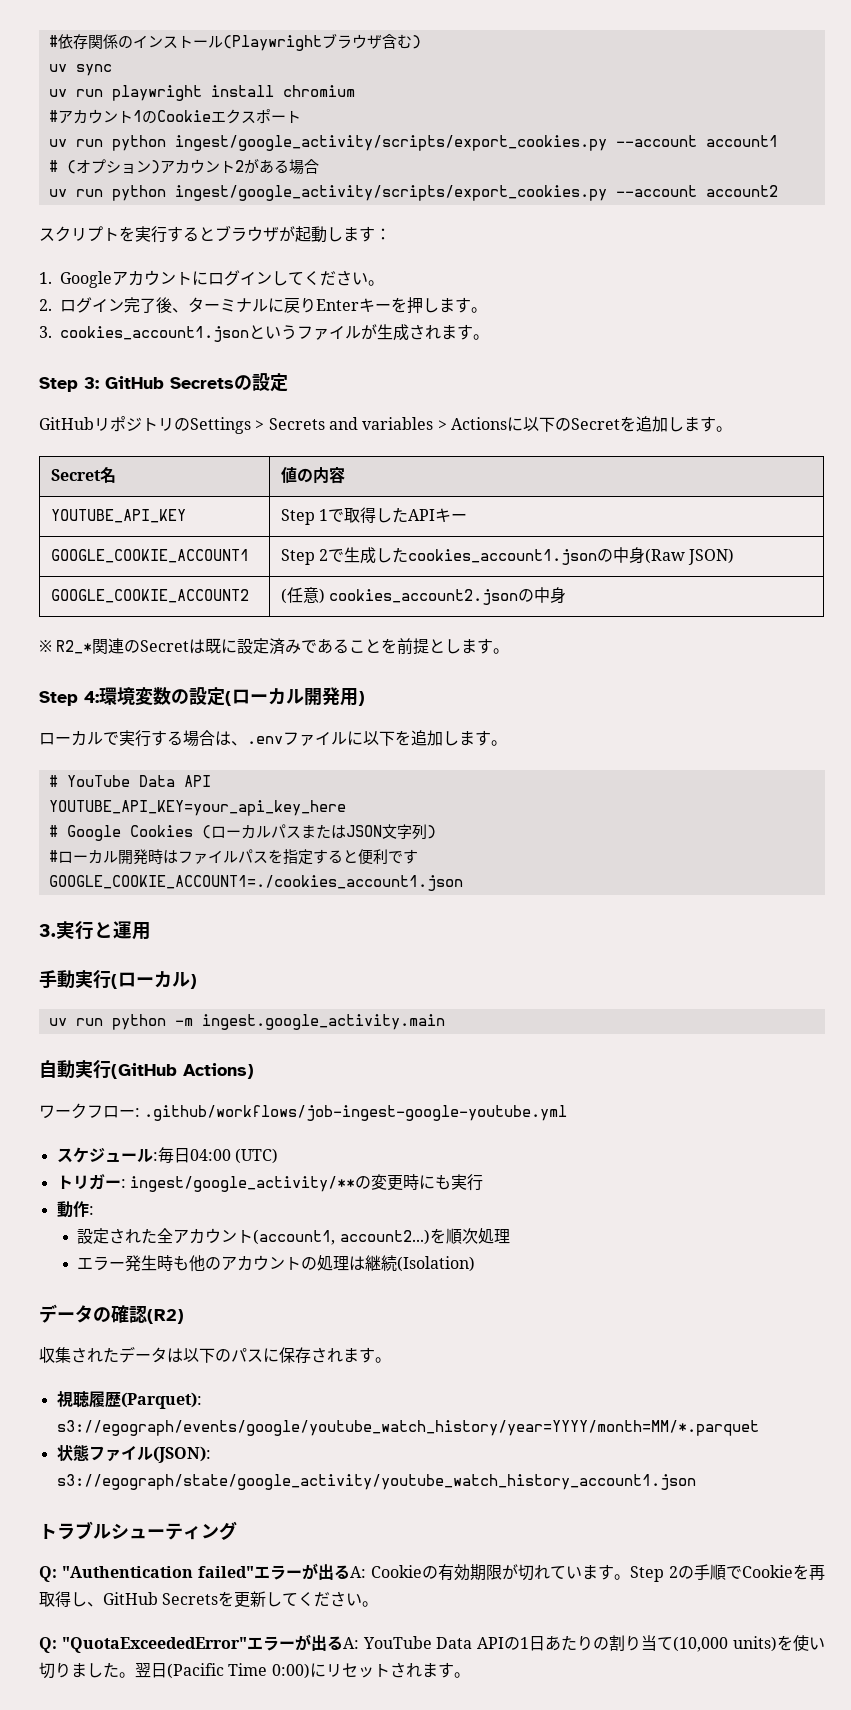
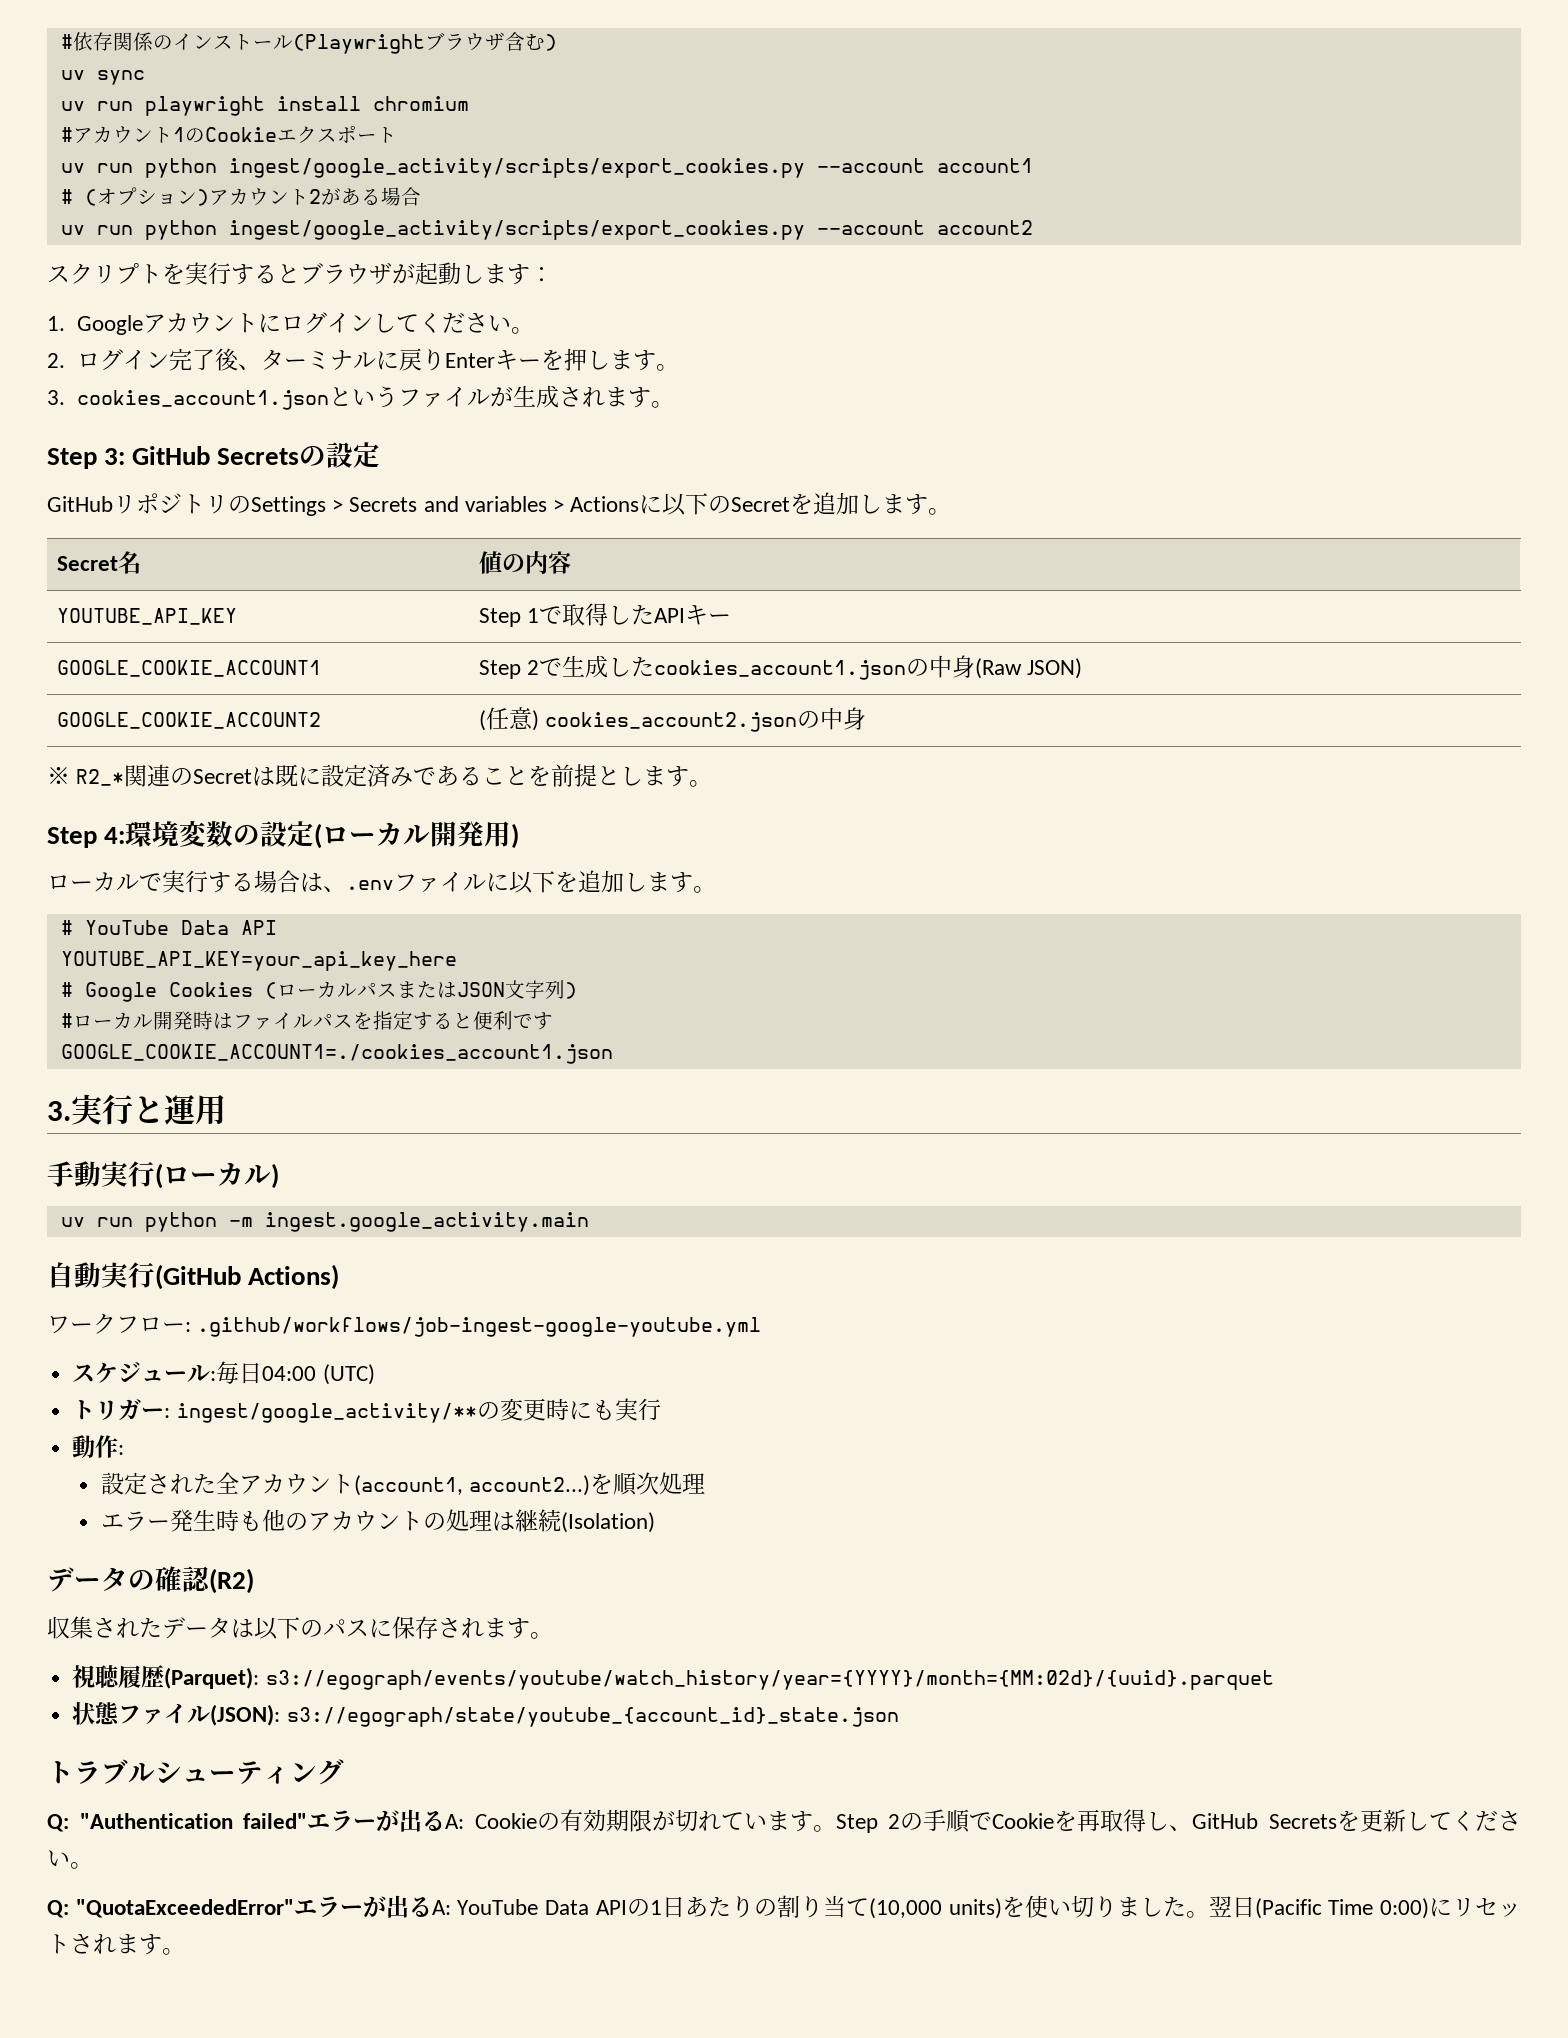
[56,1420,759,1436] s3://egograph/events/google/youtube_watch_history/year=YYYY/month=MM/*.parquet -> [265,1670,1274,1690] s3://egograph/events/youtube/watch_history/year={YYYY}/month={MM:02d}/{uuid}.parquet
[56,1474,696,1490] s3://egograph/state/google_activity/youtube_watch_history_account1.json -> [286,1707,899,1727] s3://egograph/state/youtube_{account_id}_state.json

